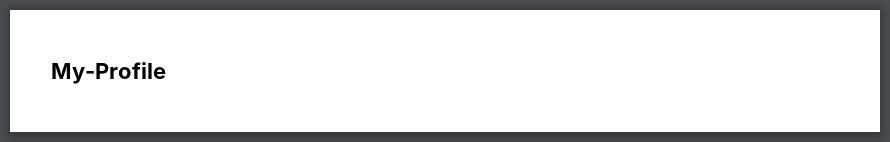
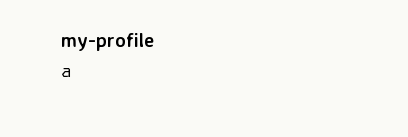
[51,62,166,84] My-Profile -> [61,33,154,51] [61,68,71,77] my-profile // a

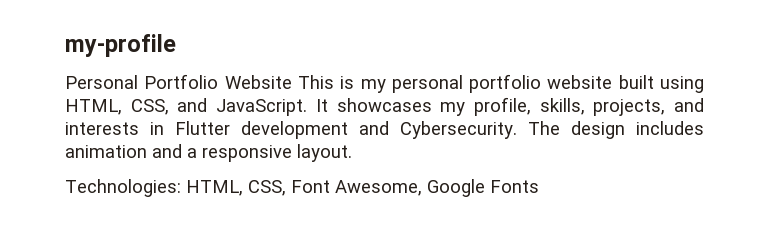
[61,68,71,77] a -> [65,74,704,93] [65,97,704,116] [65,121,704,139] [65,144,352,162] [65,179,539,197] Personal Portfolio Website This is my personal portfolio website built using HTML, CSS, and JavaScript. It showcases my profile, skills, projects, and interests in Flutter development and Cybersecurity. The design includes animation and a responsive layout. // Technologies: HTML, CSS, Font Awesome, Google Fonts

